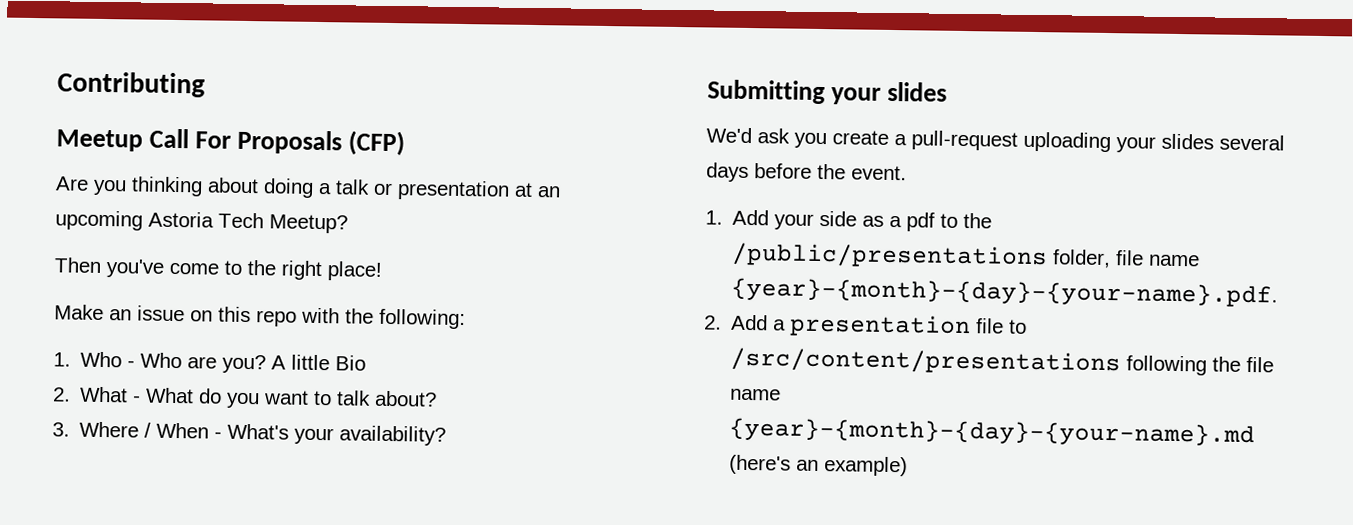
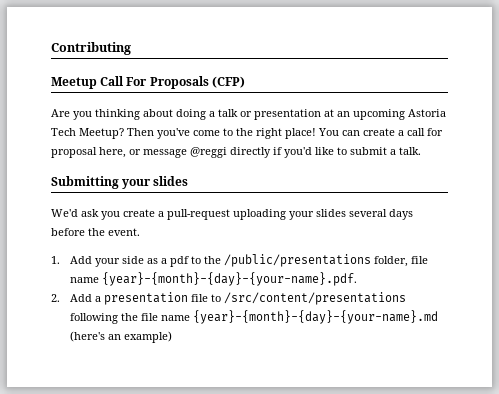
(348, 224) // -> (124, 133) none
[54,304,466,330] [53,351,367,374] [53,386,438,409] [52,421,447,446] // Make an issue on this repo with the following: // 1. Who - Who are you? A little Bio // 2. What - What do you want to talk about? // 3. Where / When - What's your availability? -> [318,128,443,136] [51,147,421,158] You can create a call for proposal here, or message @reggi directly if you'd like to submit a talk.

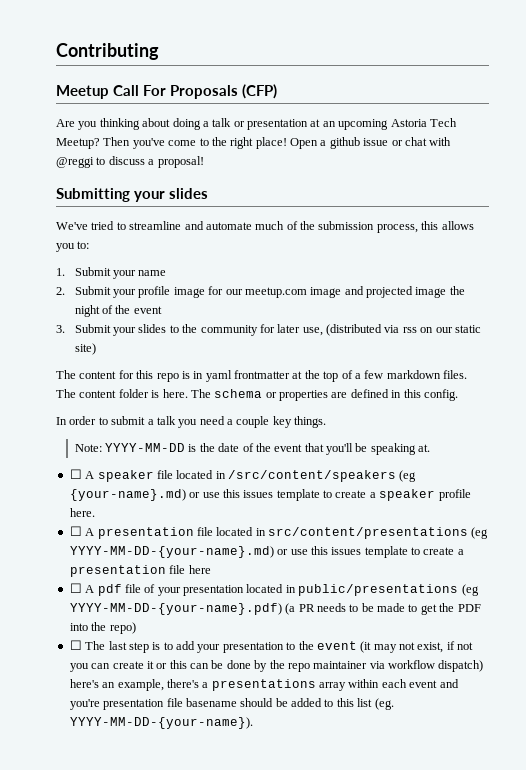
[318,128,443,136] [51,147,421,158] [51,176,189,189] [51,209,413,220] [51,228,140,236] [51,254,429,267] [70,272,358,286] [51,292,407,305] [70,310,439,324] [70,331,173,343] You can create a call for proposal here, or message @reggi directly if you'd like to submit a talk. // Submitting your slides // We'd ask you create a pull-request uploading your slides several days before the event. // 1. Add your side as a pdf to the /public/presentations folder, file name {year}-{month}-{day}-{your-name}.pdf. // 2. Add a presentation file to /src/content/presentations following the file name {year}-{month}-{day}-{your-name}.md (here's an example) -> [290,137,452,149] [56,156,204,168] [56,188,209,202] [56,221,474,233] [56,241,90,252] [56,267,167,279] [56,286,465,298] [74,305,162,317] [56,324,481,336] [74,343,96,355] [56,370,467,382] [56,389,458,401] [56,416,327,428] [74,443,431,455] [69,469,417,482] [69,489,471,501] [69,508,95,517] [69,526,489,539] [69,546,464,558] [69,565,211,577] [69,583,479,596] [69,603,481,615] [69,622,136,634] [69,640,474,653] [69,660,484,672] [69,679,459,691] [69,698,394,710] [69,717,253,729] Open a github issue or chat with @reggi to discuss a proposal! // Submitting your slides // We've tried to streamline and automate much of the submission process, this allows you to: // 1. Submit your name // 2. Submit your profile image for our meetup.com image and projected image the night of the event // 3. Submit your slides to the community for later use, (distributed via rss on our static site) // The content for this repo is in yaml frontmatter at the top of a few markdown files. The content folder is here. The schema or properties are defined in this config. // In order to submit a talk you need a couple key things. // Note: YYYY-MM-DD is the date of the event that you'll be speaking at. // ☐ A speaker file located in /src/content/speakers (eg {your-name}.md) or use this issues template to create a speaker profile here. // ☐ A presentation file located in src/content/presentations (eg YYYY-MM-DD-{your-name}.md) or use this issues template to create a presentation file here // ☐ A pdf file of your presentation located in public/presentations (eg YYYY-MM-DD-{your-name}.pdf) (a PR needs to be made to get the PDF into the repo) // ☐ The last step is to add your presentation to the event (it may not exist, if not you can create it or this can be done by the repo maintainer via workflow dispatch) here's an example, there's a presentations array within each event and you're presentation file basename should be added to this list (eg. YYYY-MM-DD-{your-name}).

